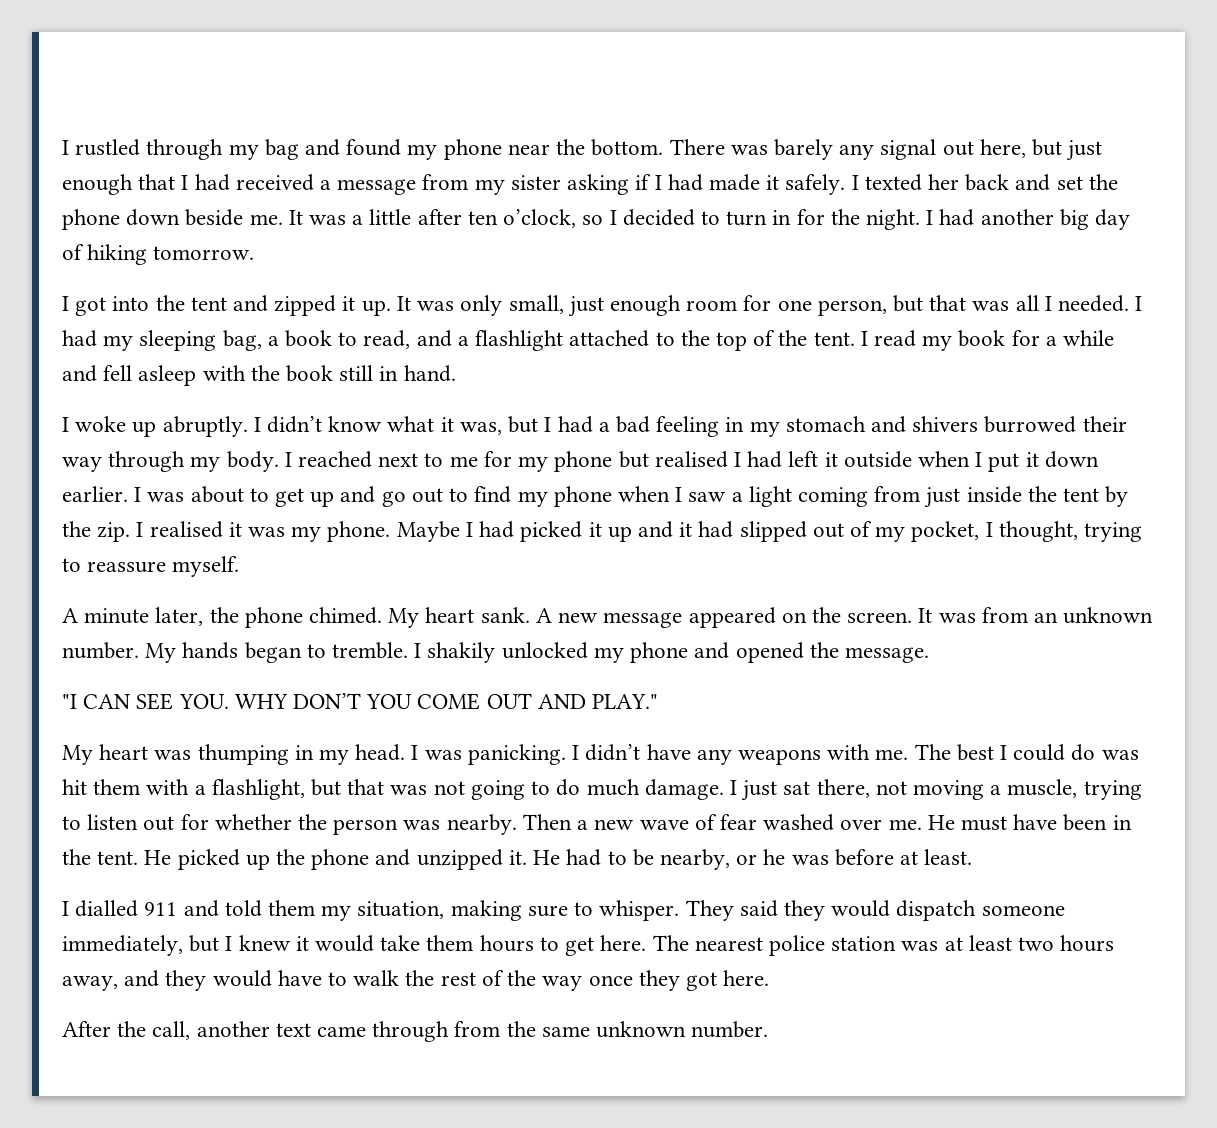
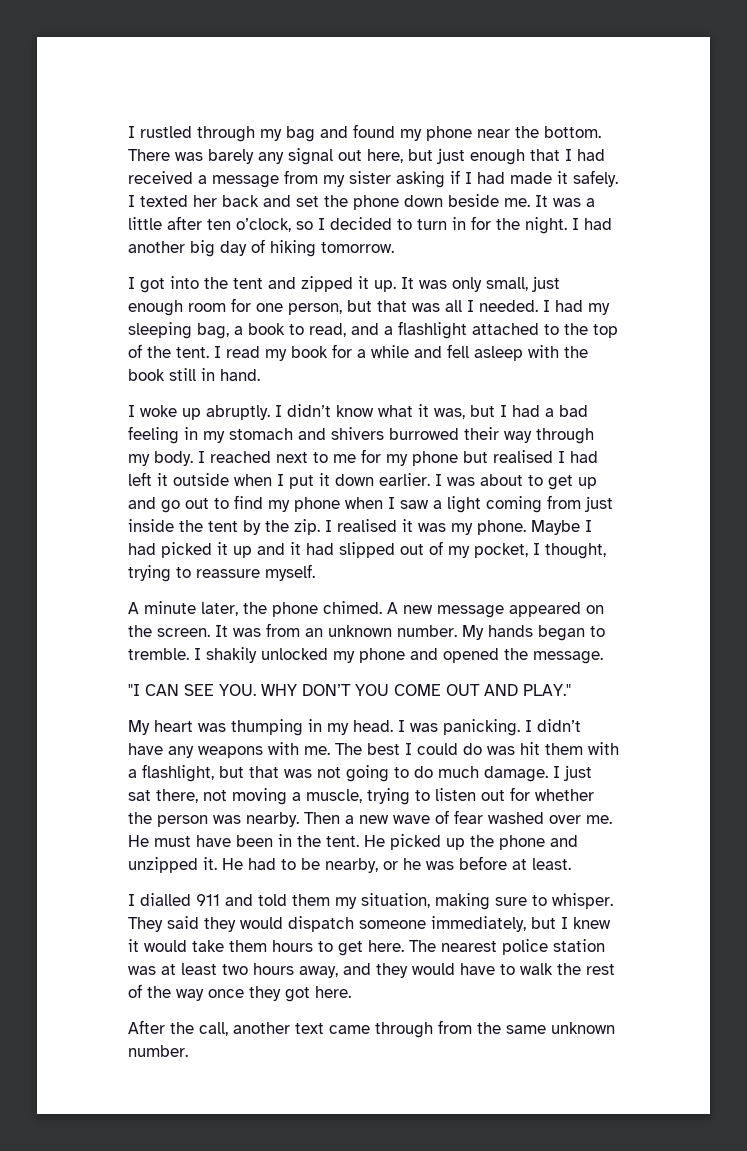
[388,607,530,628] My heart sank. -> (382, 607) none

